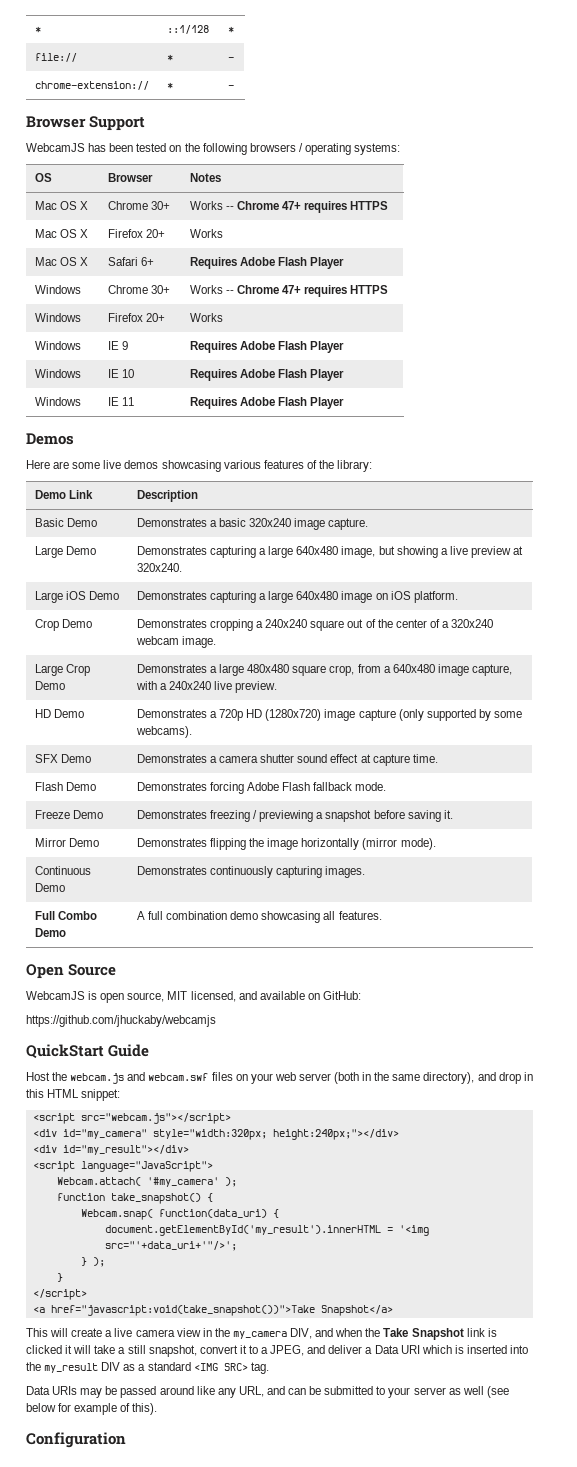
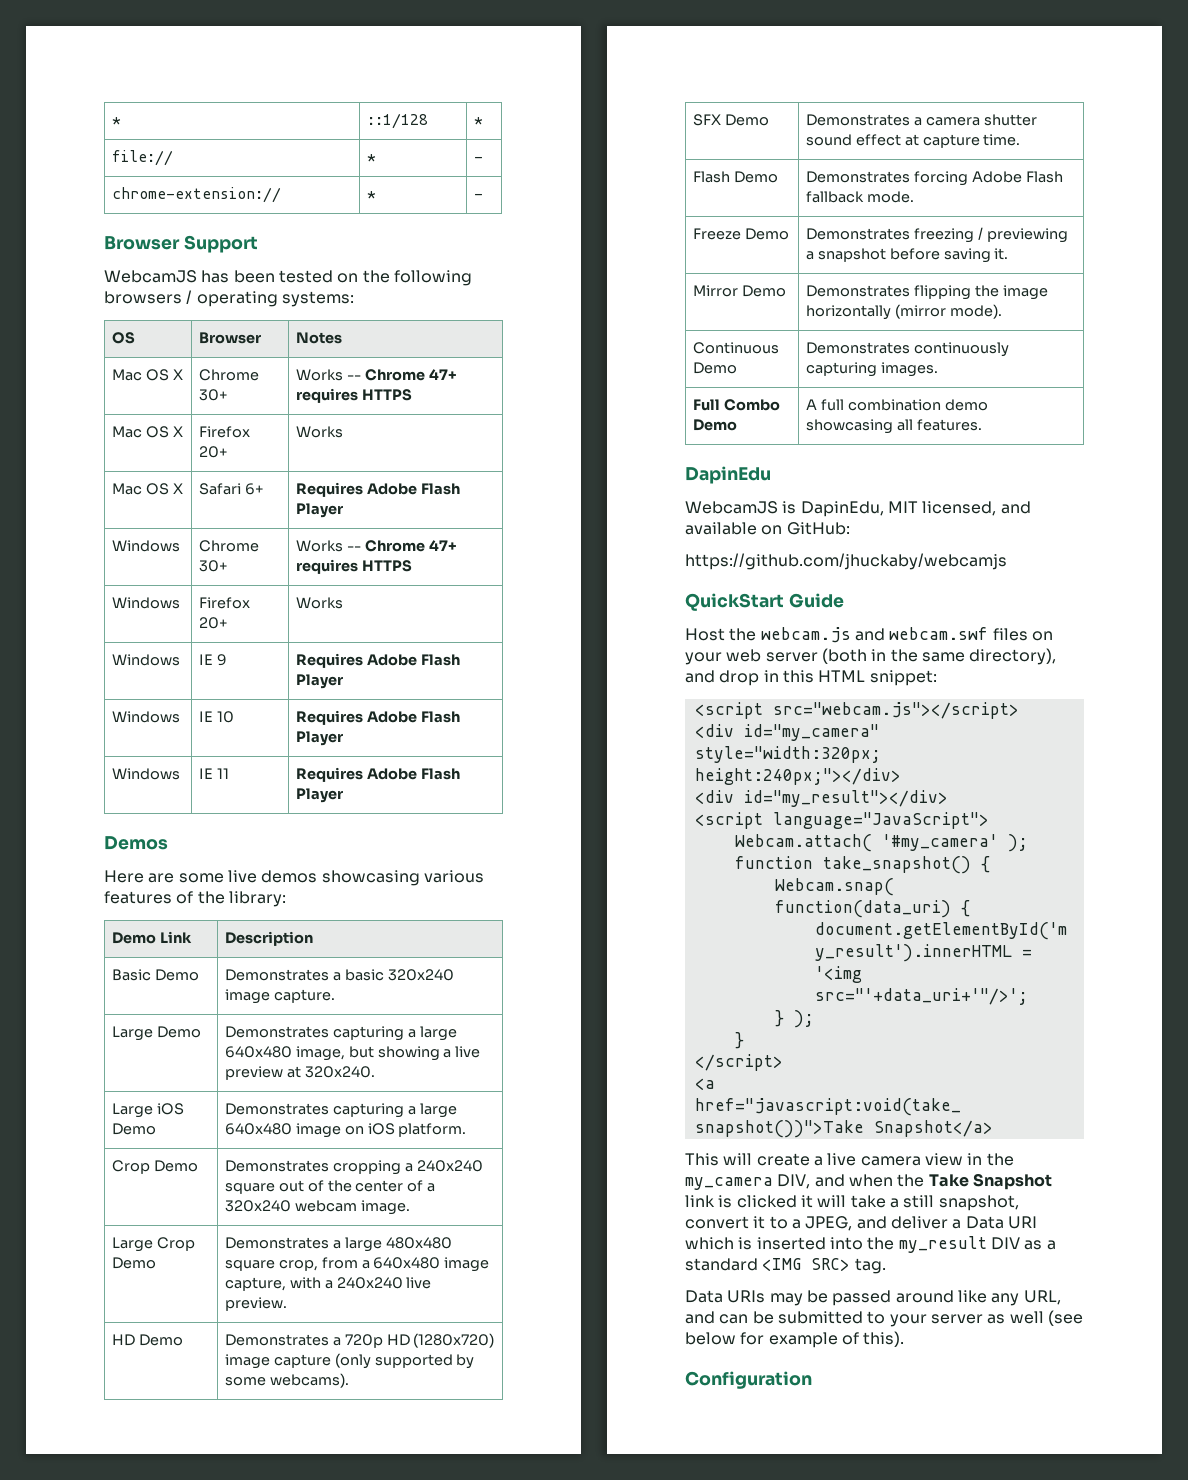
[26,964,117,979] Open Source -> [685,466,771,484] DapinEdu
[100,992,165,1003] open source, -> [800,501,884,517] DapinEdu,

